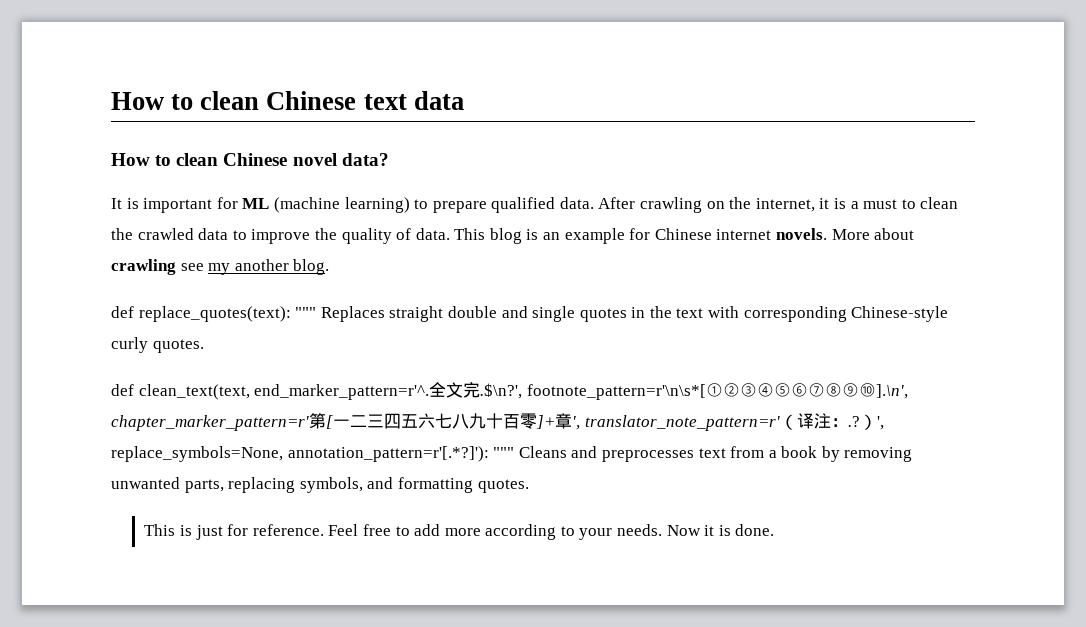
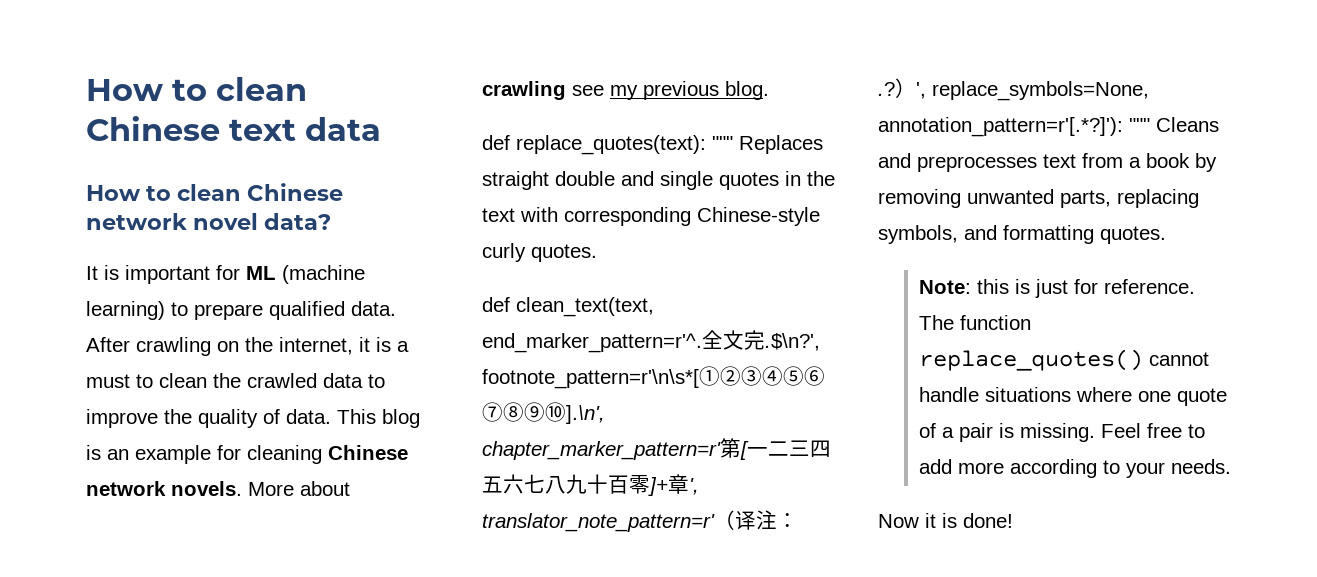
(288, 159) none -> [86,213,187,230] network
[654,228,772,240] Chinese internet -> [247,445,408,464] [86,481,166,496] cleaning Chinese network
[234,259,289,271] another -> [643,81,719,100] previous
[144,524,176,536] This -> [918,279,1009,294] Note: this
(324, 530) none -> [918,315,1031,330] [918,349,1209,371] [918,387,1227,406] [918,423,1095,442] The function replace_quotes() cannot handle situations where one quote of a pair is missing.
(663, 530) none -> (1231, 466) //
[735,524,775,536] done. -> [963,513,1013,528] done!

